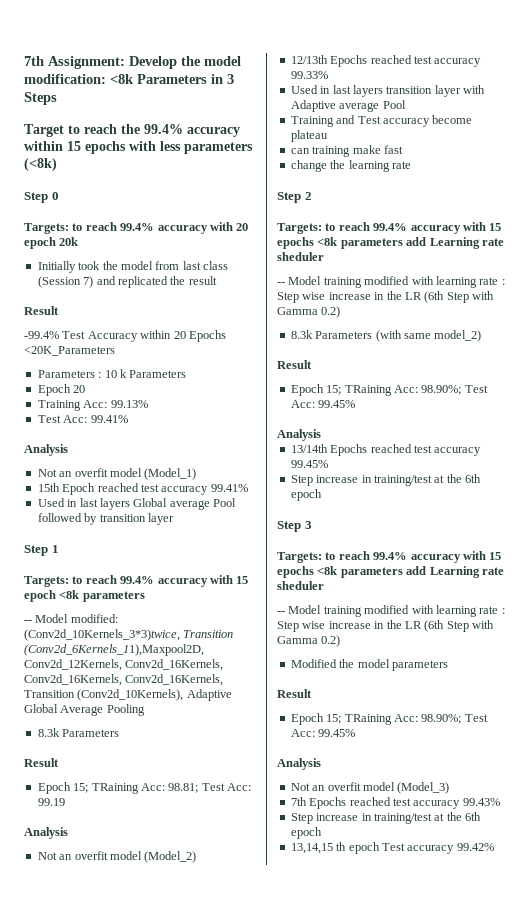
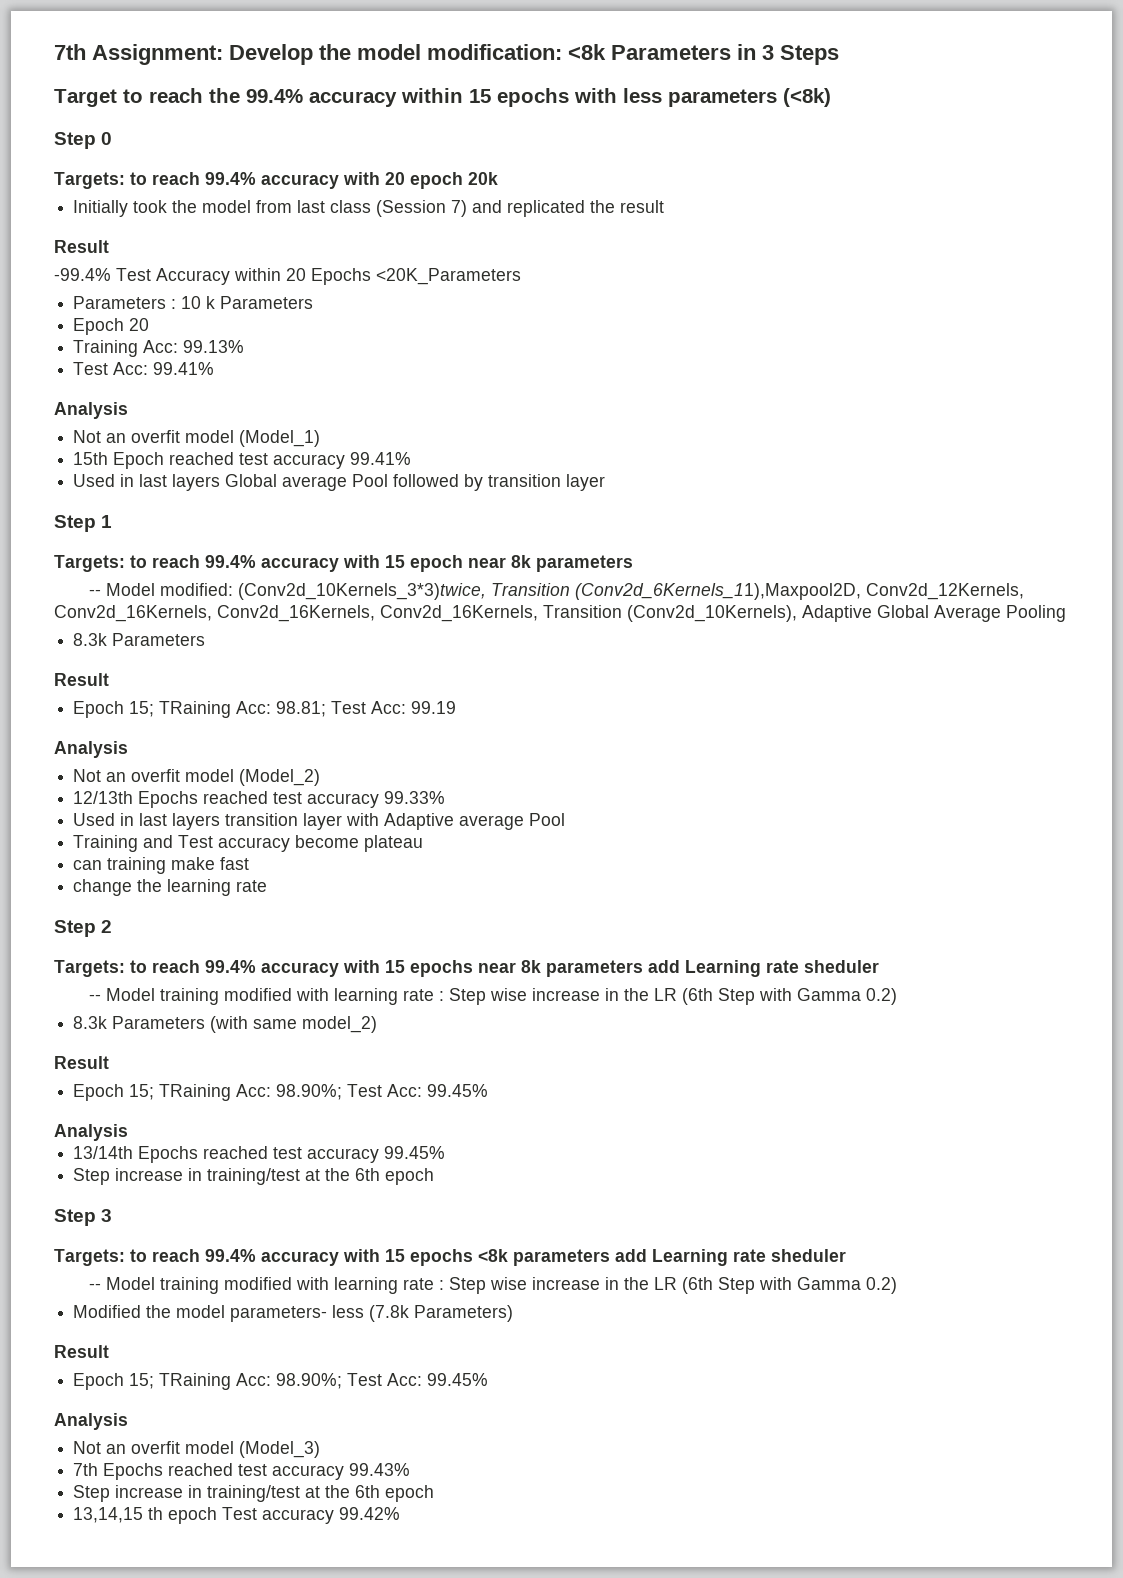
[59,590,80,599] <8k -> [468,555,531,568] near 8k
[317,237,338,246] <8k -> [478,960,541,973] near 8k
[391,660,448,671] parameters -> [230,1305,514,1322] parameters- less (7.8k Parameters)

